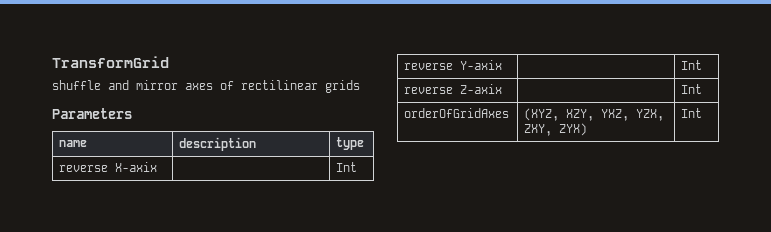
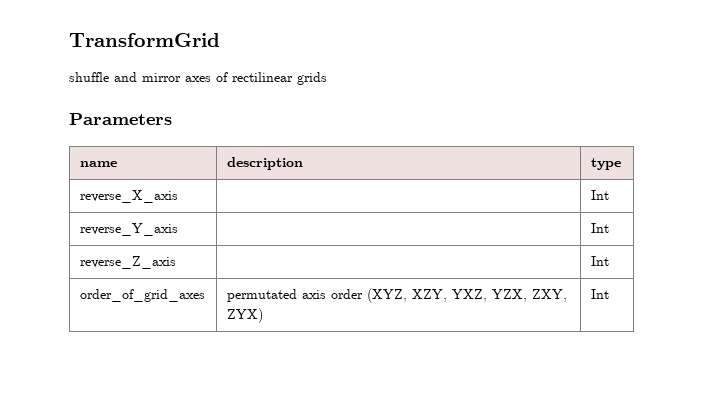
[59,162,158,172] [336,162,358,172] [404,60,503,70] [681,60,703,70] [404,84,503,94] [681,84,703,94] [404,108,510,118] reverse X-axix | | Int // reverse Y-axix | | Int // reverse Z-axix | | Int // orderOfGridAxes | -> [79,190,178,203] [590,190,609,200] [79,223,178,236] [590,223,609,233] [79,256,176,269] [590,256,609,266] [79,289,205,302] [226,289,363,302] reverse_X_axis | | Int // reverse_Y_axis | | Int // reverse_Z_axis | | Int // order_of_grid_axes | permutated axis order

